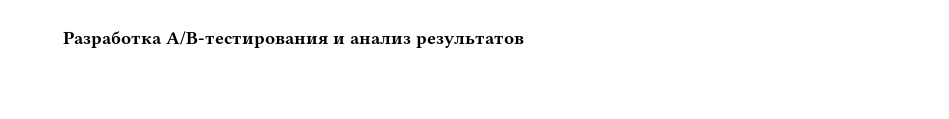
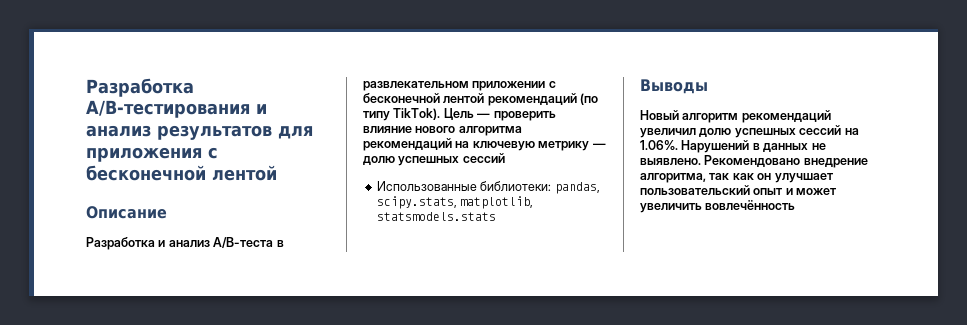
(524, 41) none -> [278,126,313,139] [86,147,218,162] [86,165,277,181] [86,206,167,219] [86,237,284,250] [363,81,556,91] [363,93,599,106] [363,108,556,121] [363,126,522,136] [363,138,606,151] [363,153,505,166] [376,181,600,194] [376,196,534,209] [376,212,496,221] [640,79,708,94] [640,110,831,123] [640,125,859,138] [640,140,826,153] [640,155,868,168] [640,173,834,183] [640,185,838,195] [640,200,796,213] для приложения с бесконечной лентой // Описание // Разработка и анализ A/B-теста в развлекательном приложении с бесконечной лентой рекомендаций (по типу TikTok). Цель — проверить влияние нового алгоритма рекомендаций на ключевую метрику — долю успешных сессий // Использованные библиотеки: pandas, scipy.stats, matplotlib, statsmodels.stats // Выводы // Новый алгоритм рекомендаций увеличил долю успешных сессий на 1.06%. Нарушений в данных не выявлено. Рекомендовано внедрение алгоритма, так как он улучшает пользовательский опыт и может увеличить вовлечённость

